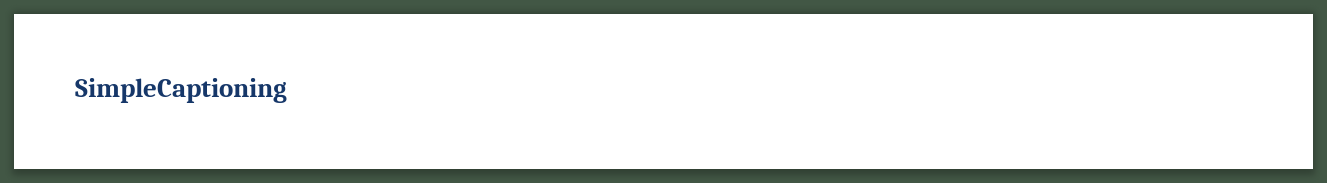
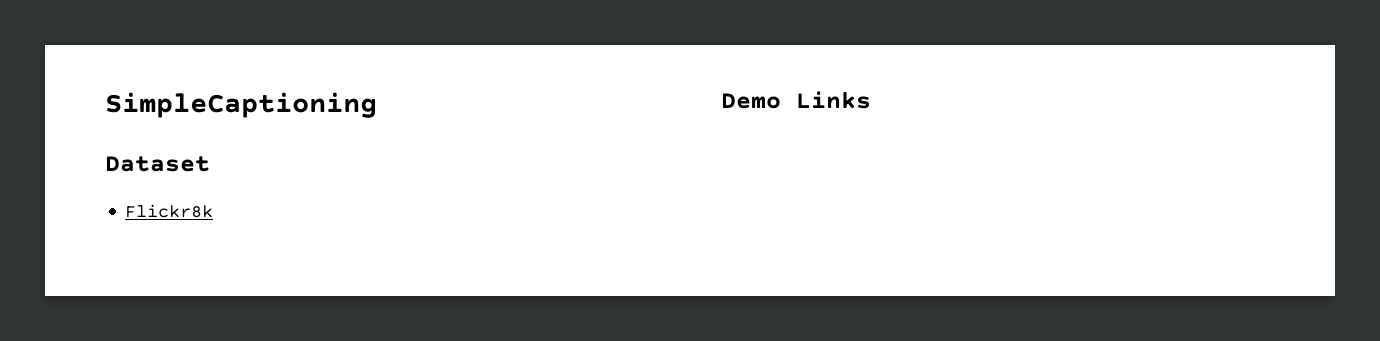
(287, 90) none -> [105,156,210,172] [125,204,214,218] [721,91,871,109] // Dataset // Flickr8k // Demo Links

